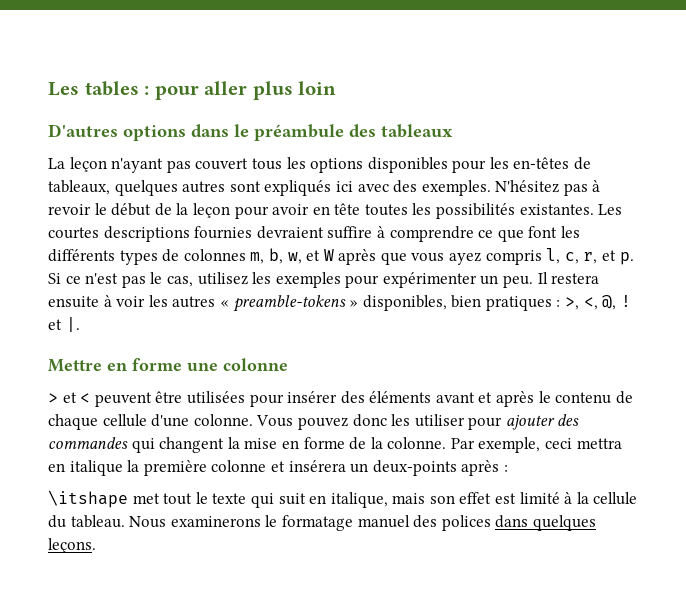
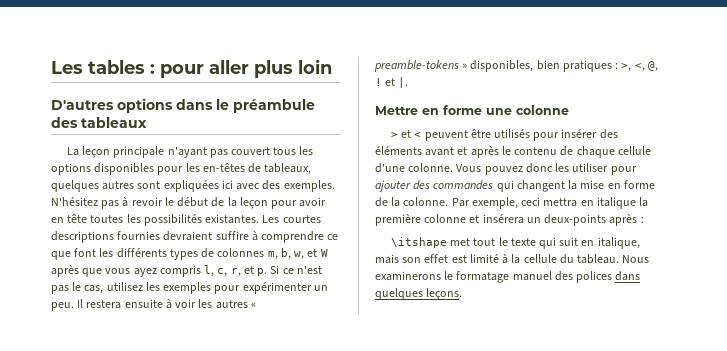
(107, 164) none -> [113,146,165,158] principale
[264,180,332,196] expliqués -> [163,180,219,192] expliquées
[186,391,245,404] utilisées -> [494,129,531,138] utilisés

